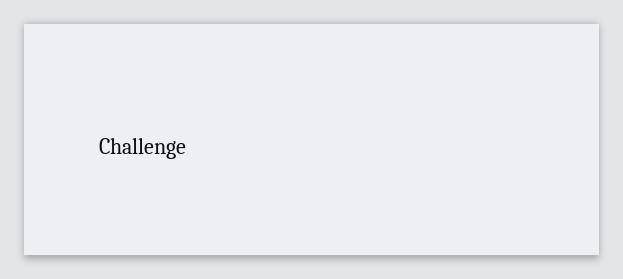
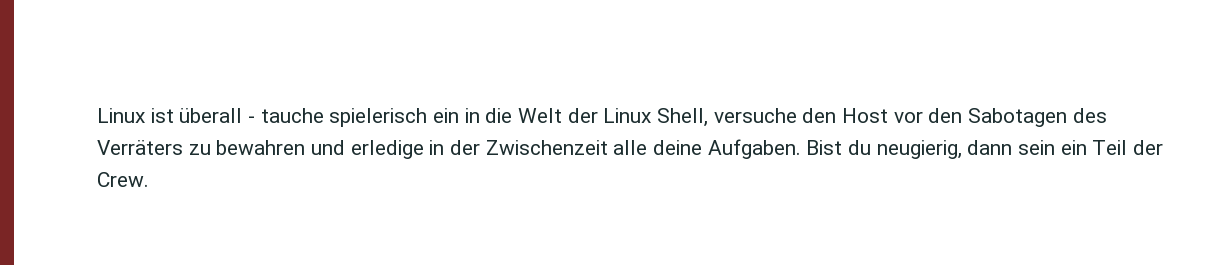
[99,138,186,159] Challenge -> [97,108,1107,127] [97,139,1164,159] [97,172,149,187] Linux ist überall - tauche spielerisch ein in die Welt der Linux Shell, versuche den Host vor den Sabotagen des Verräters zu bewahren und erledige in der Zwischenzeit alle deine Aufgaben. Bist du neugierig, dann sein ein Teil der Crew.

